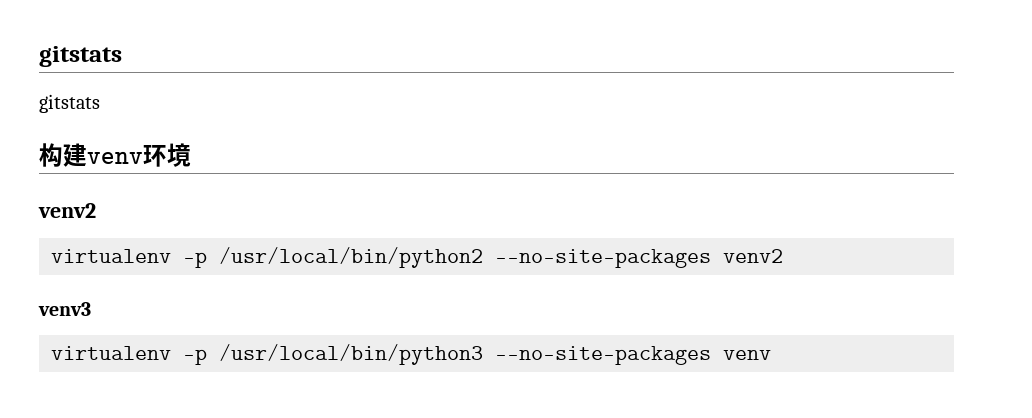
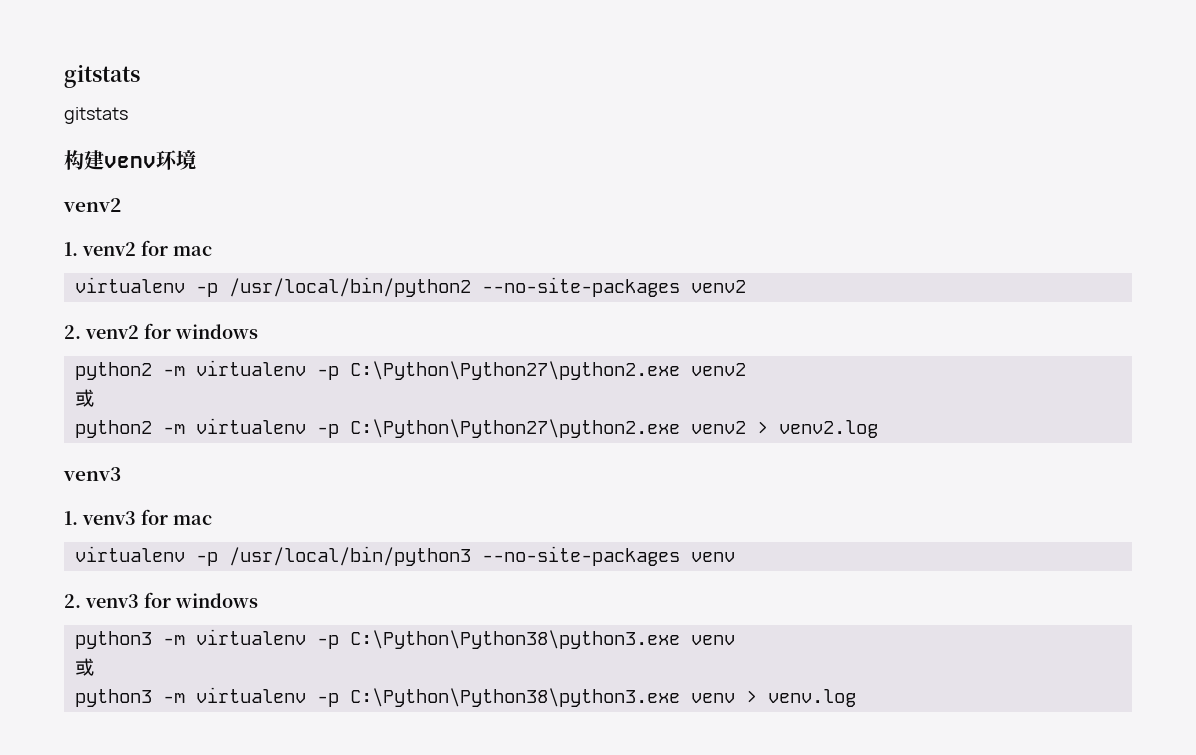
(96, 210) none -> [64,240,212,256] // 1. venv2 for mac
[38,302,91,316] venv3 -> [64,323,258,339] [74,360,746,380] [74,389,94,407] [74,418,878,438] [63,467,121,481] [64,509,212,525] 2. venv2 for windows // python2 -m virtualenv -p C:\Python\Python27\python2.exe venv2 // 或 // python2 -m virtualenv -p C:\Python\Python27\python2.exe venv2 > venv2.log // venv3 // 1. venv3 for mac
(771, 355) none -> [64,592,258,608] [74,629,735,649] [74,658,94,676] [74,687,856,707] // 2. venv3 for windows // python3 -m virtualenv -p C:\Python\Python38\python3.exe venv // 或 // python3 -m virtualenv -p C:\Python\Python38\python3.exe venv > venv.log

